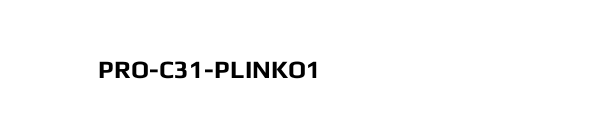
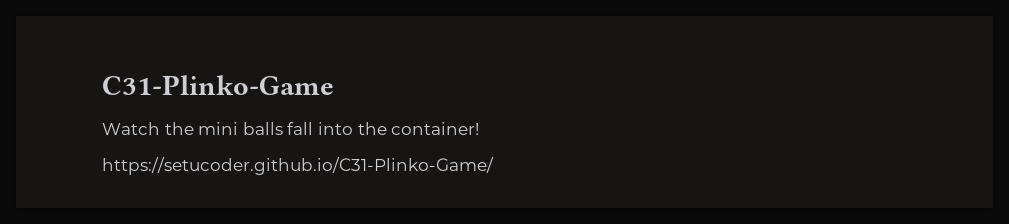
[98,61,321,79] PRO-C31-PLINKO1 -> [102,75,334,95] [102,122,480,135] [102,157,494,175] C31-Plinko-Game // Watch the mini balls fall into the container! // https://setucoder.github.io/C31-Plinko-Game/

